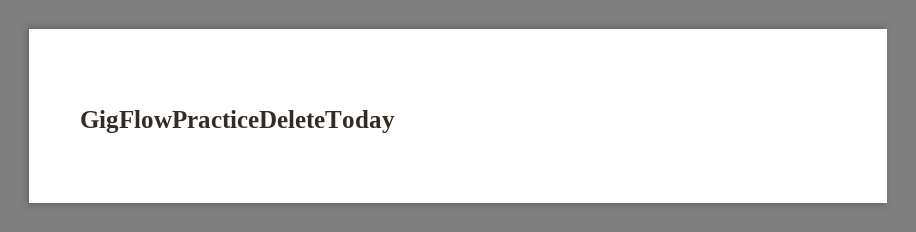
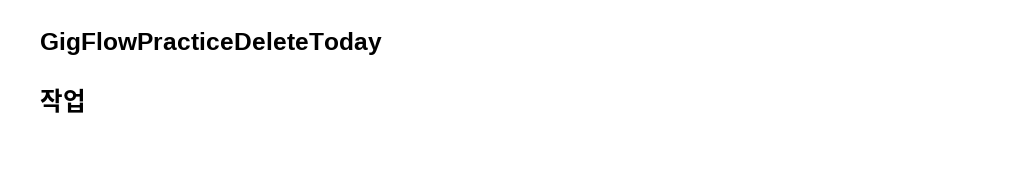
(395, 121) none -> [40,88,86,113] // 작업

